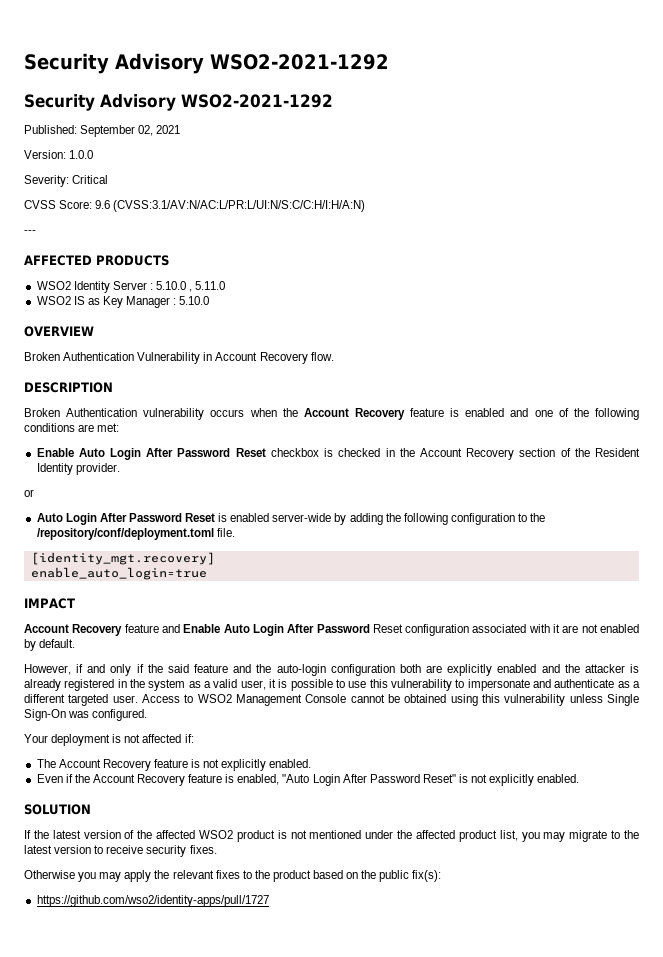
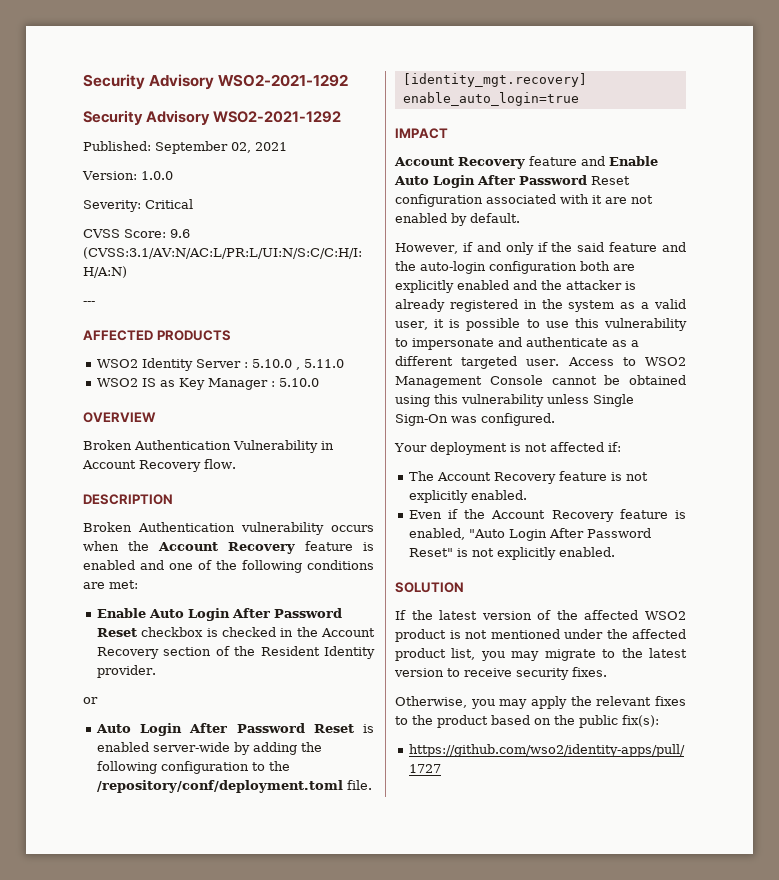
[24,870,75,879] Otherwise -> [395,696,467,708] Otherwise,

